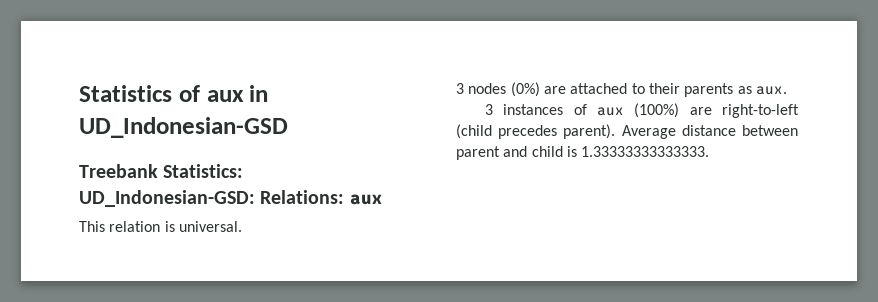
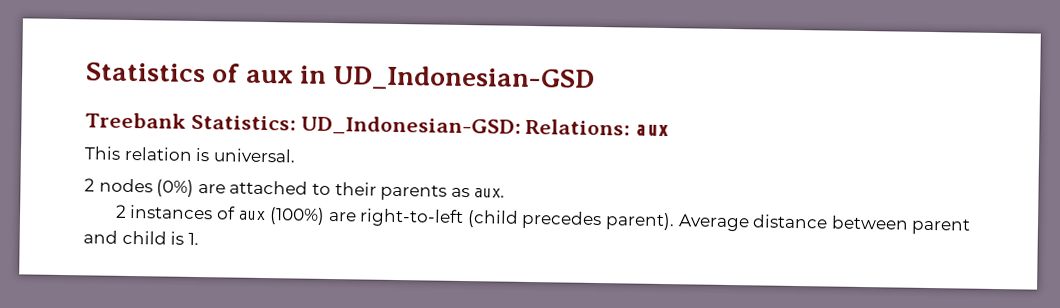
[456,83,464,94] 3 -> [84,178,95,192] 2
[484,104,493,115] 3 -> [114,204,127,218] 2
[581,146,710,157] 1.33333333333333. -> [187,232,199,246] 1.

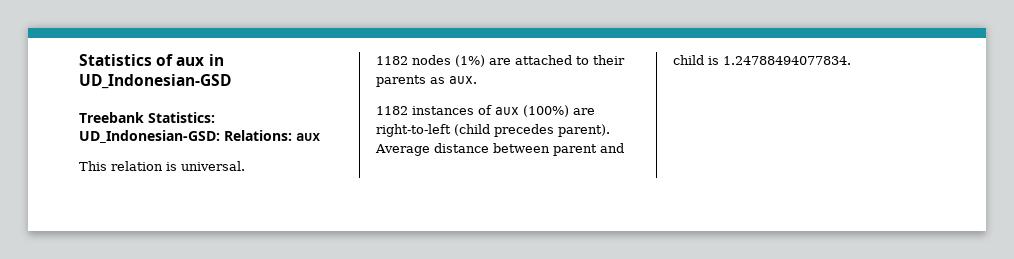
[84,178,195,197] 2 nodes (0%) -> [376,55,485,67] 1182 nodes (1%)
[114,204,127,218] 2 -> [376,106,408,115] 1182
[187,232,199,246] 1. -> [723,56,851,65] 1.24788494077834.

